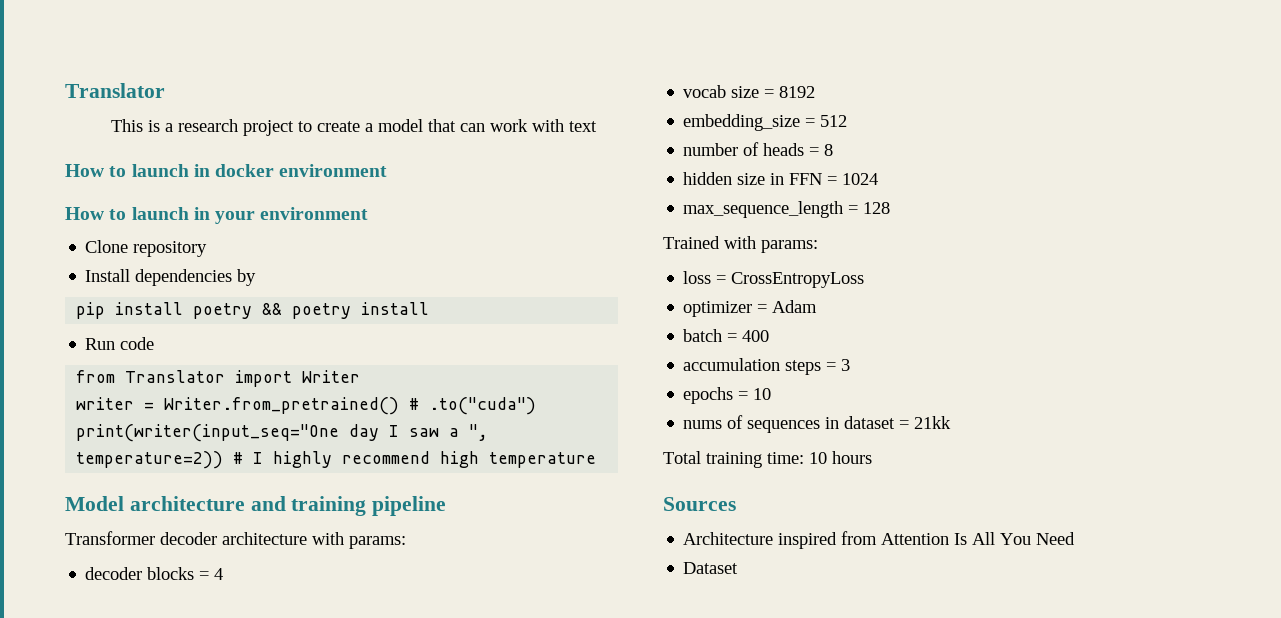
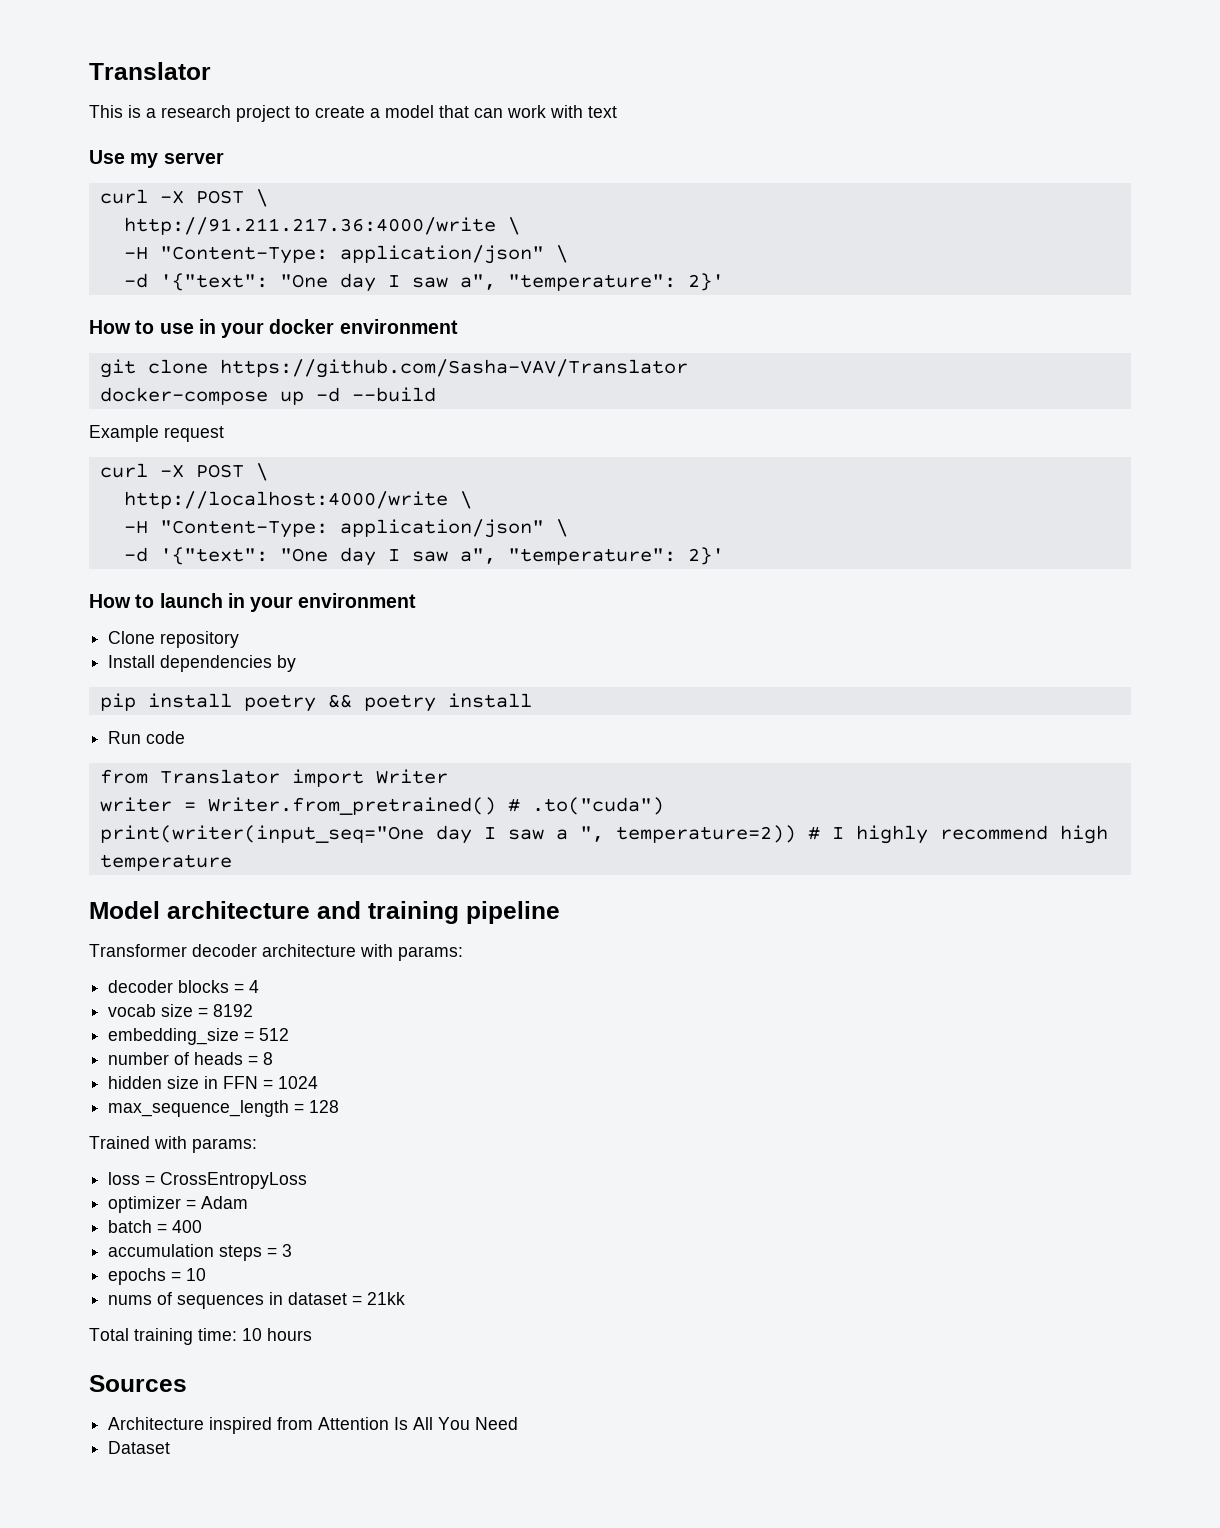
[65,164,210,177] // How to launch in -> [89,150,224,168] [99,189,268,207] [123,217,520,235] [123,245,568,264] [123,273,724,292] [89,319,265,338] // Use my server // curl -X POST \ // http://91.211.217.36:4000/write \ // -H "Content-Type: application/json" \ // -d '{"text": "One day I saw a", "temperature": 2}' // How to use in your
(388, 170) none -> [99,359,688,378] [99,387,436,405] [89,425,224,442] [99,463,268,481] [123,491,472,509] [123,519,568,538] [123,547,724,566] // git clone https://github.com/Sasha-VAV/Translator // docker-compose up -d --build // Example request // curl -X POST \ // http://localhost:4000/write \ // -H "Content-Type: application/json" \ // -d '{"text": "One day I saw a", "temperature": 2}'

